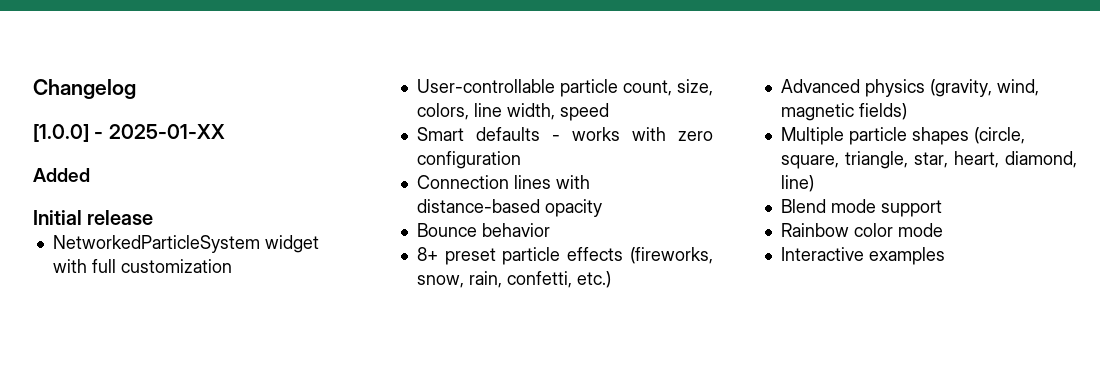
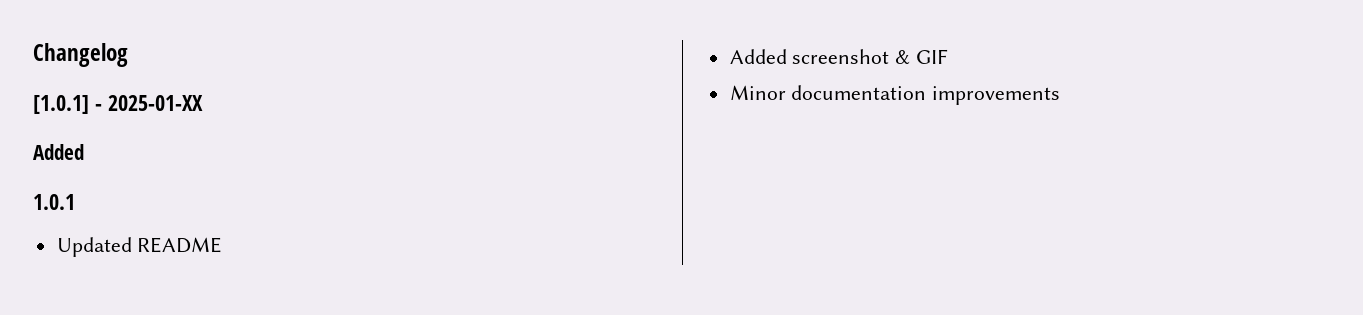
[33,124,89,142] [1.0.0] -> [33,95,89,114] [1.0.1]
[33,210,154,225] [52,235,319,253] [52,259,232,273] [416,79,713,97] [416,103,609,121] [416,127,713,141] [416,151,521,169] [416,175,590,189] [416,199,602,217] [416,223,550,237] [416,247,713,265] [416,271,611,288] [780,79,1039,97] [780,103,907,121] [780,127,1025,145] [780,151,1077,169] [780,175,814,192] [780,199,942,217] [780,223,943,237] [780,247,945,265] Initial release // NetworkedParticleSystem widget with full customization // User-controllable particle count, size, colors, line width, speed // Smart defaults - works with zero configuration // Connection lines with distance-based opacity // Bounce behavior // 8+ preset particle effects (fireworks, snow, rain, confetti, etc.) // Advanced physics (gravity, wind, magnetic fields) // Multiple particle shapes (circle, square, triangle, star, heart, diamond, line) // Blend mode support // Rainbow color mode // Interactive examples -> [33,194,75,210] [56,237,223,257] [729,49,949,64] [729,85,1061,105] 1.0.1 // Updated README // Added screenshot & GIF // Minor documentation improvements

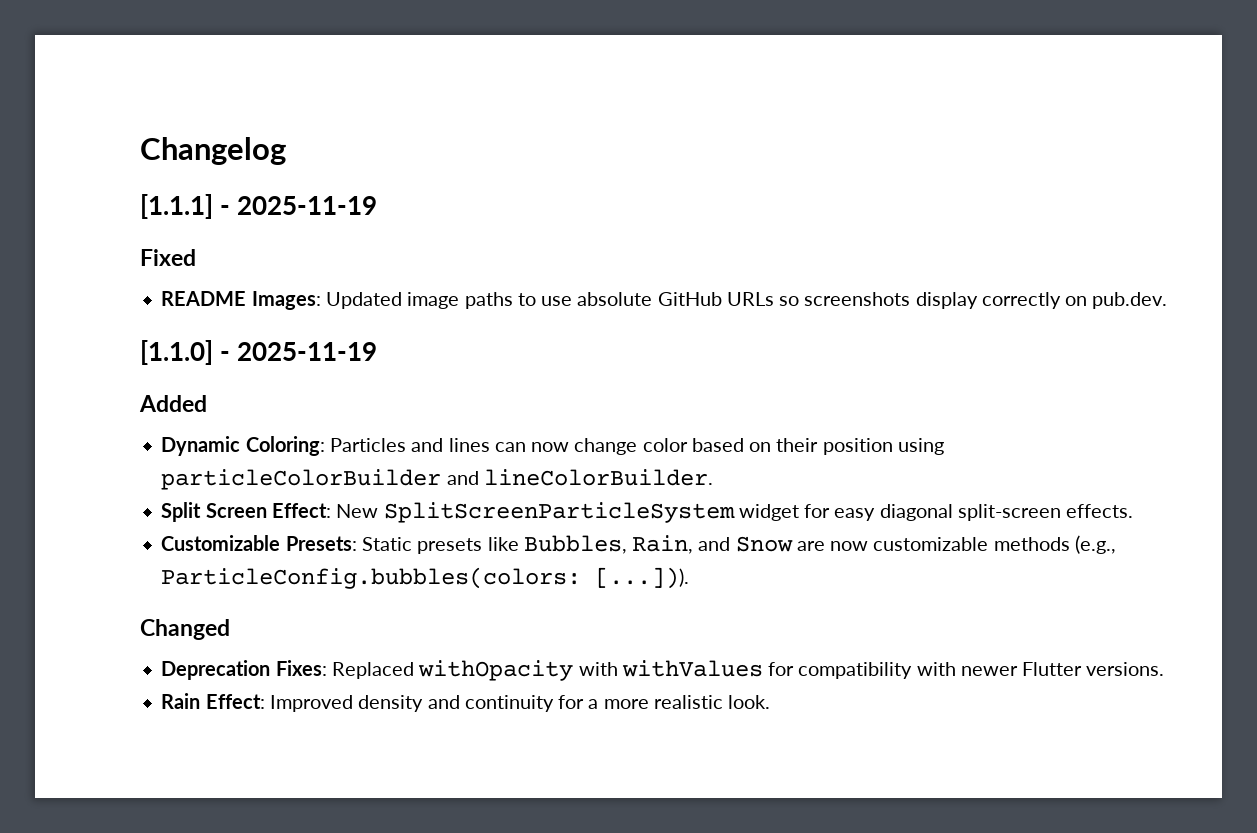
[33,95,203,114] [33,144,84,160] [33,194,75,210] [56,237,223,257] [729,49,949,64] [729,85,1061,105] [1.0.1] - 2025-01-XX // Added // 1.0.1 // Updated README // Added screenshot & GIF // Minor documentation improvements -> [140,194,378,219] [140,249,196,266] [161,291,1168,310] [140,340,378,365] [139,395,207,412] [161,436,944,456] [161,469,713,490] [161,502,1134,523] [161,535,1116,554] [161,567,690,589] [140,619,230,640] [161,660,1165,681] [161,693,771,712] [1.1.1] - 2025-11-19 // Fixed // README Images: Updated image paths to use absolute GitHub URLs so screenshots display correctly on pub.dev. // [1.1.0] - 2025-11-19 // Added // Dynamic Coloring: Particles and lines can now change color based on their position using particleColorBuilder and lineColorBuilder. // Split Screen Effect: New SplitScreenParticleSystem widget for easy diagonal split-screen effects. // Customizable Presets: Static presets like Bubbles, Rain, and Snow are now customizable methods (e.g., ParticleConfig.bubbles(colors: [...])). // Changed // Deprecation Fixes: Replaced withOpacity with withValues for compatibility with newer Flutter versions. // Rain Effect: Improved density and continuity for a more realistic look.

